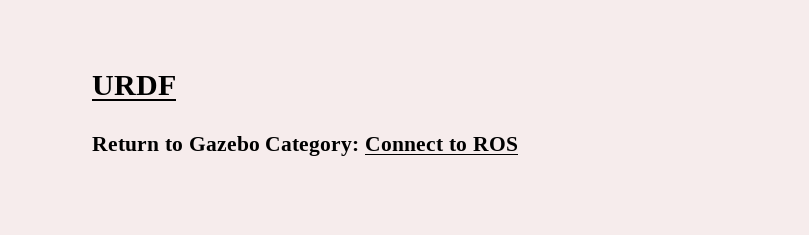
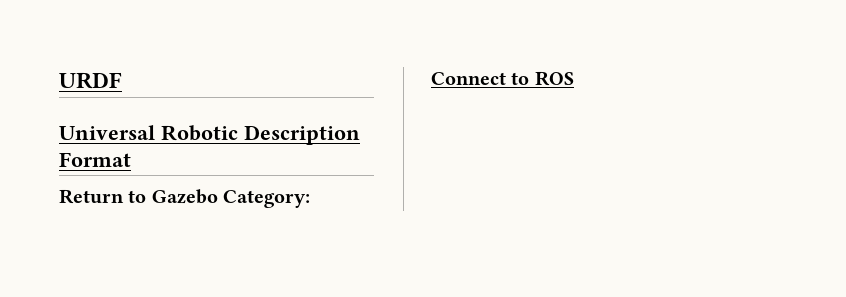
(176, 85) none -> [59,125,360,145] [59,152,131,167] // Universal Robotic Description Format

